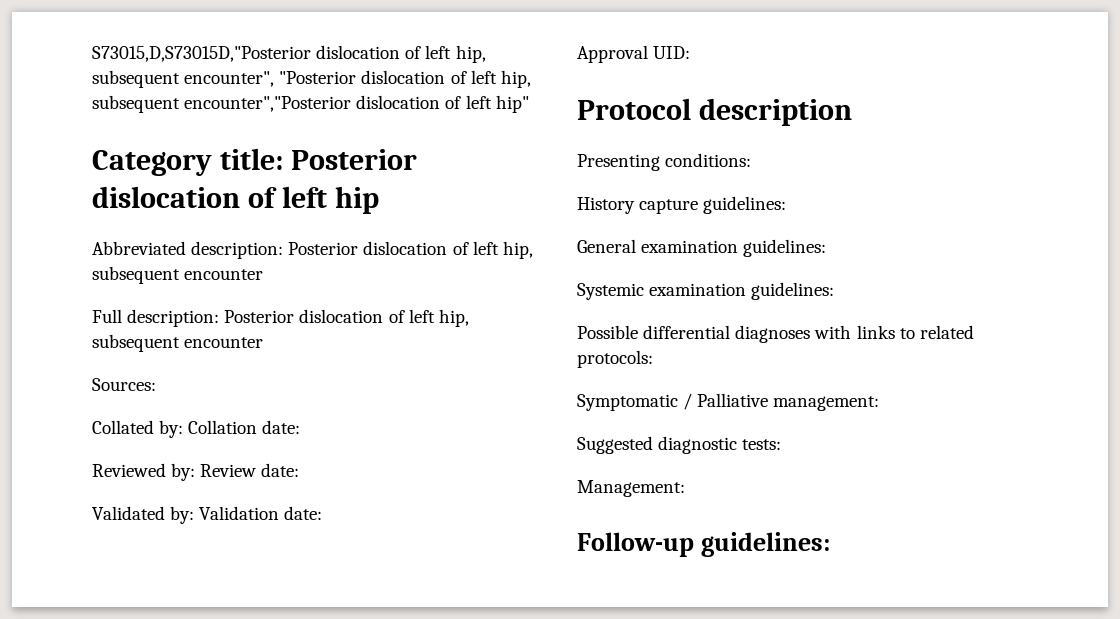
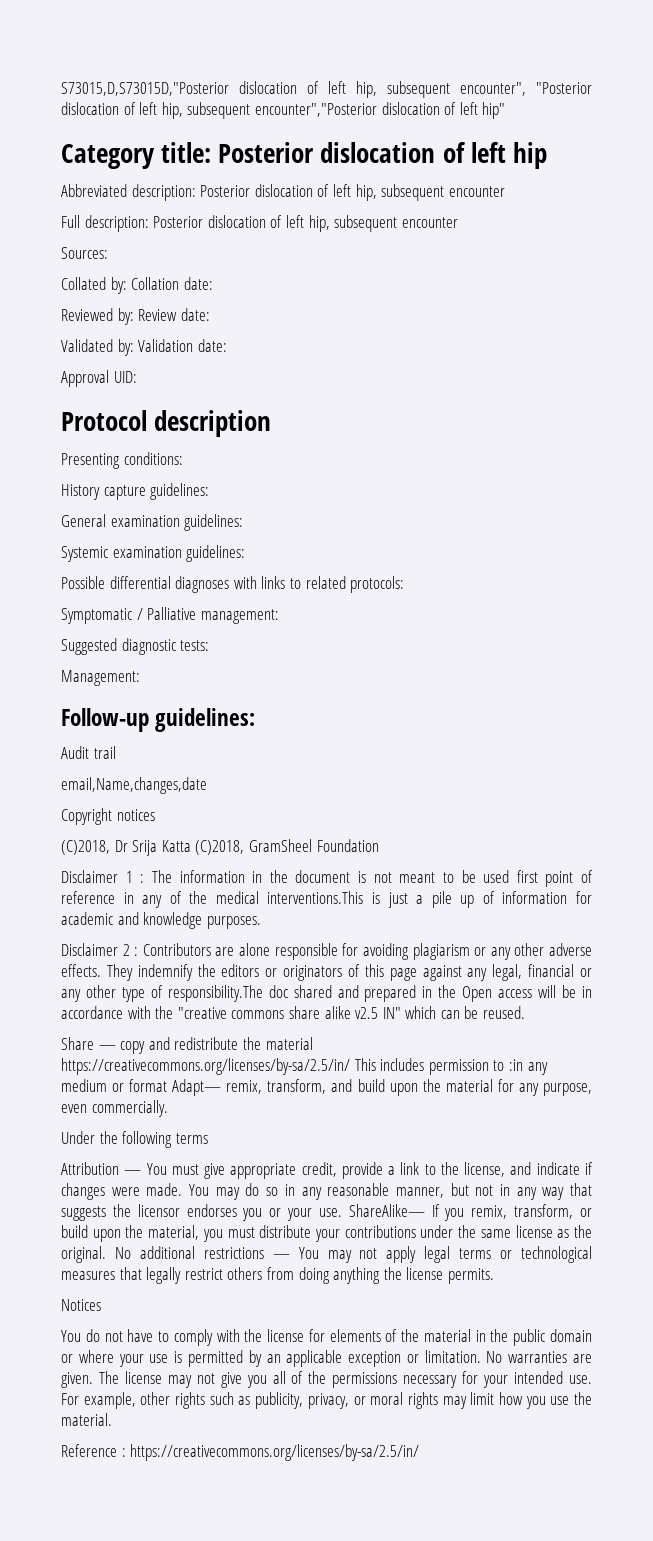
(830, 544) none -> [61,746,116,759] [61,777,207,794] [61,808,155,825] [61,839,379,856] [61,870,593,887] [61,891,593,908] [61,912,261,929] [61,943,592,960] [61,964,592,981] [61,985,592,1002] [61,1006,526,1019] [61,1037,313,1054] [61,1058,548,1075] [61,1079,593,1096] [61,1100,168,1117] [61,1131,208,1148] [61,1162,593,1179] [61,1183,592,1200] [61,1204,592,1221] [61,1225,592,1242] [61,1246,592,1263] [61,1267,494,1284] [61,1299,101,1311] [61,1329,592,1346] [61,1350,592,1367] [61,1371,592,1388] [61,1392,592,1409] [61,1413,112,1426] [61,1444,420,1461] // Audit trail // email,Name,changes,date // Copyright notices // (C)2018, Dr Srija Katta (C)2018, GramSheel Foundation // Disclaimer 1 : The information in the document is not meant to be used first point of reference in any of the medical interventions.This is just a pile up of information for academic and knowledge purposes. // Disclaimer 2 : Contributors are alone responsible for avoiding plagiarism or any other adverse effects. They indemnify the editors or originators of this page against any legal, financial or any other type of responsibility.The doc shared and prepared in the Open access will be in accordance with the "creative commons share alike v2.5 IN" which can be reused. // Share — copy and redistribute the material https://creativecommons.org/licenses/by-sa/2.5/in/ This includes permission to :in any medium or format Adapt— remix, transform, and build upon the material for any purpose, even commercially. // Under the following terms // Attribution — You must give appropriate credit, provide a link to the license, and indicate if changes were made. You may do so in any reasonable manner, but not in any way that suggests the licensor endorses you or your use. ShareAlike— If you remix, transform, or build upon the material, you must distribute your contributions under the same license as the original. No additional restrictions — You may not apply legal terms or technological measures that legally restrict others from doing anything the license permits. // Notices // You do not have to comply with the license for elements of the material in the public domain or where your use is permitted by an applicable exception or limitation. No warranties are given. The license may not give you all of the permissions necessary for your intended use. For example, other rights such as publicity, privacy, or moral rights may limit how you use the material. // Reference : https://creativecommons.org/licenses/by-sa/2.5/in/

